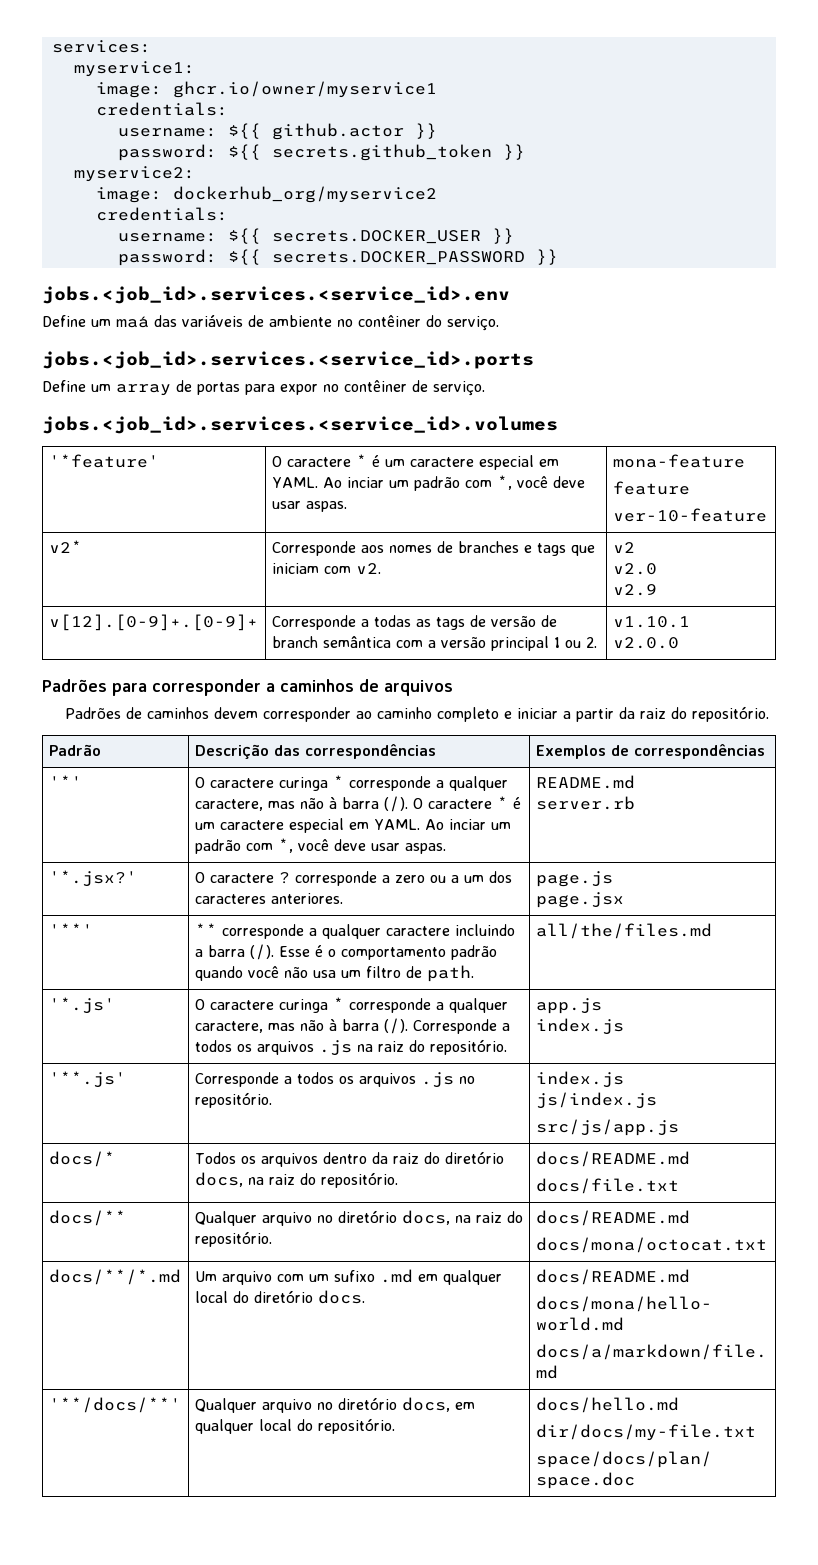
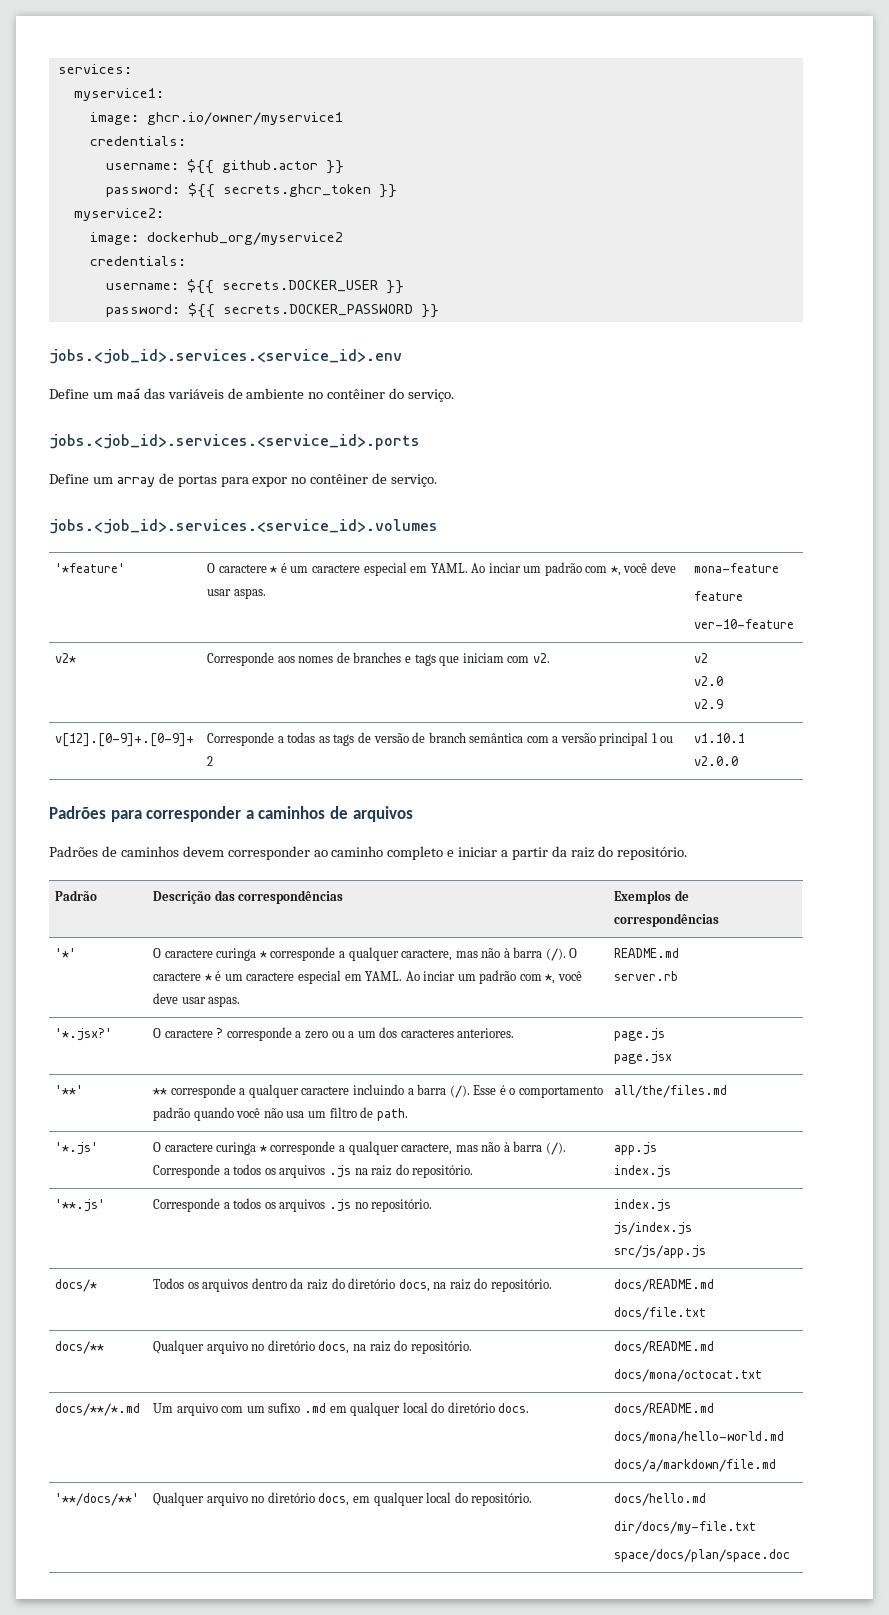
[271,144,492,161] secrets.github_token -> [222,184,371,197] secrets.ghcr_token
[585,637,597,648] 2. -> [207,756,214,766] 2

